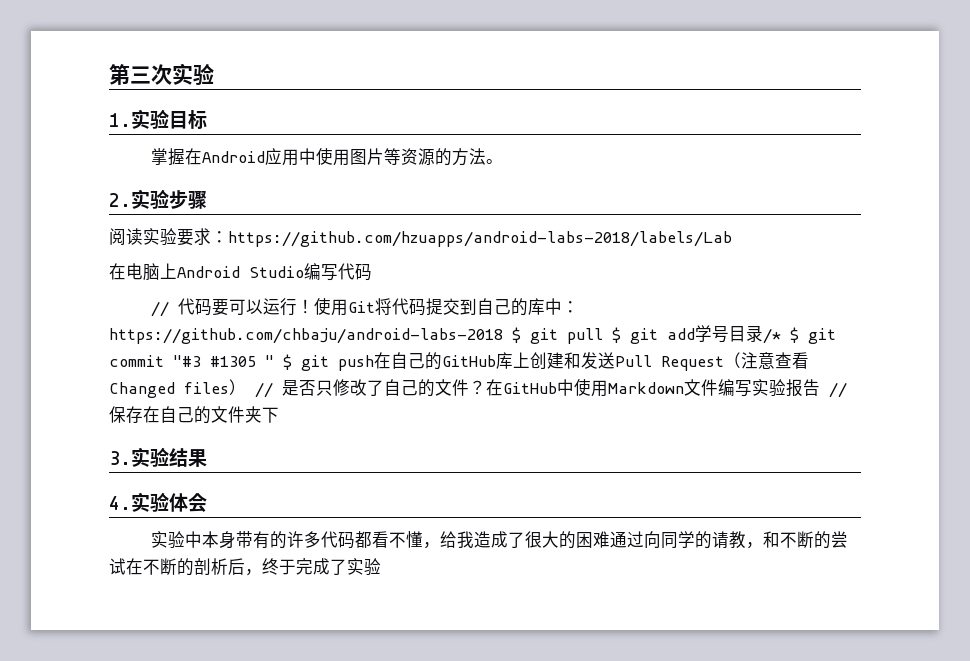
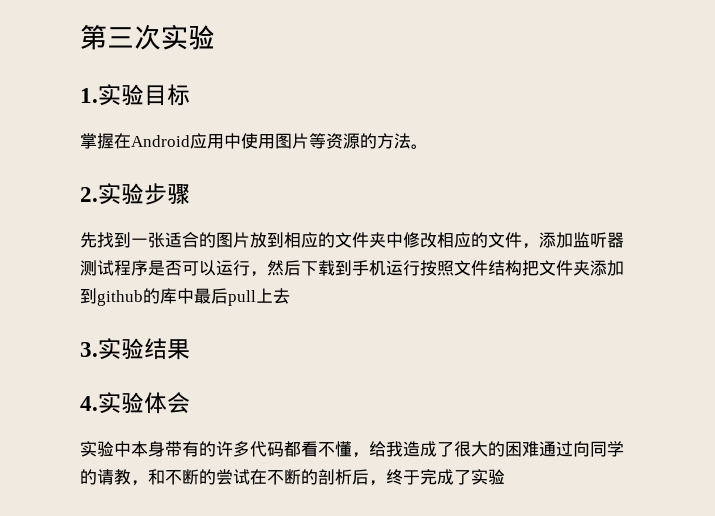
[109,228,732,247] [109,263,372,281] [150,298,579,317] [109,325,836,344] [109,352,809,371] [109,379,847,398] [109,406,279,424] 阅读实验要求：https://github.com/hzuapps/android-labs-2018/labels/Lab // 在电脑上Android Studio编写代码 // // 代码要可以运行！使用Git将代码提交到自己的库中：https://github.com/chbaju/android-labs-2018 $ git pull $ git add学号目录/* $ git commit "#3 #1305 " $ git push在自己的GitHub库上创建和发送Pull Request（注意查看Changed files） // 是否只修改了自己的文件？在GitHub中使用Markdown文件编写实验报告 // 保存在自己的文件夹下 -> [80,232,624,249] [80,260,624,277] [80,288,290,306] 先找到一张适合的图片放到相应的文件夹中修改相应的文件，添加监听器测试程序是否可以运行，然后下载到手机运行按照文件结构把文件夹添加到github的库中最后pull上去

